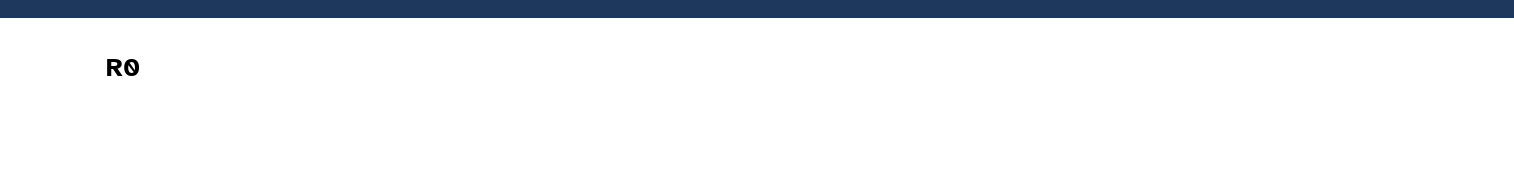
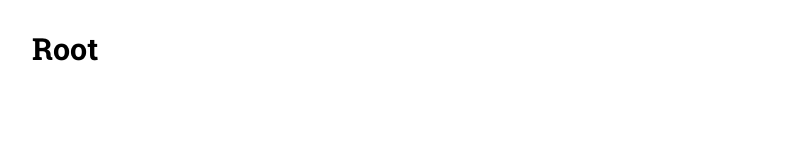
[106,59,140,76] R0 -> [32,38,98,61] Root

